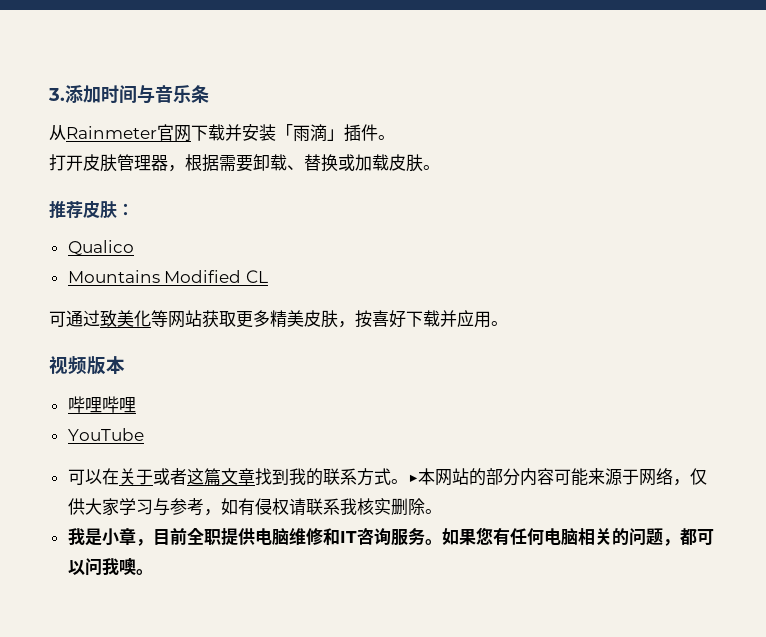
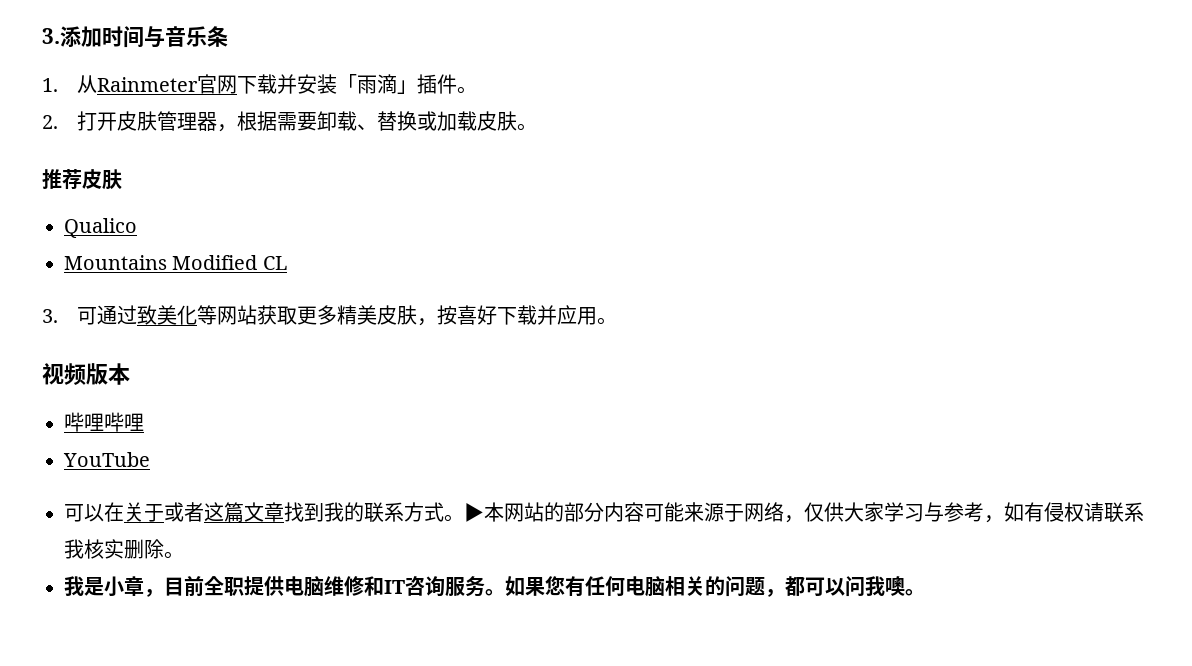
(209, 94) none -> [42,78,58,92] 1.
(395, 137) none -> [42,115,58,129] 2.
[117,203,134,216] ： -> (122, 179) none
(268, 276) none -> [42,309,58,323] 3.

